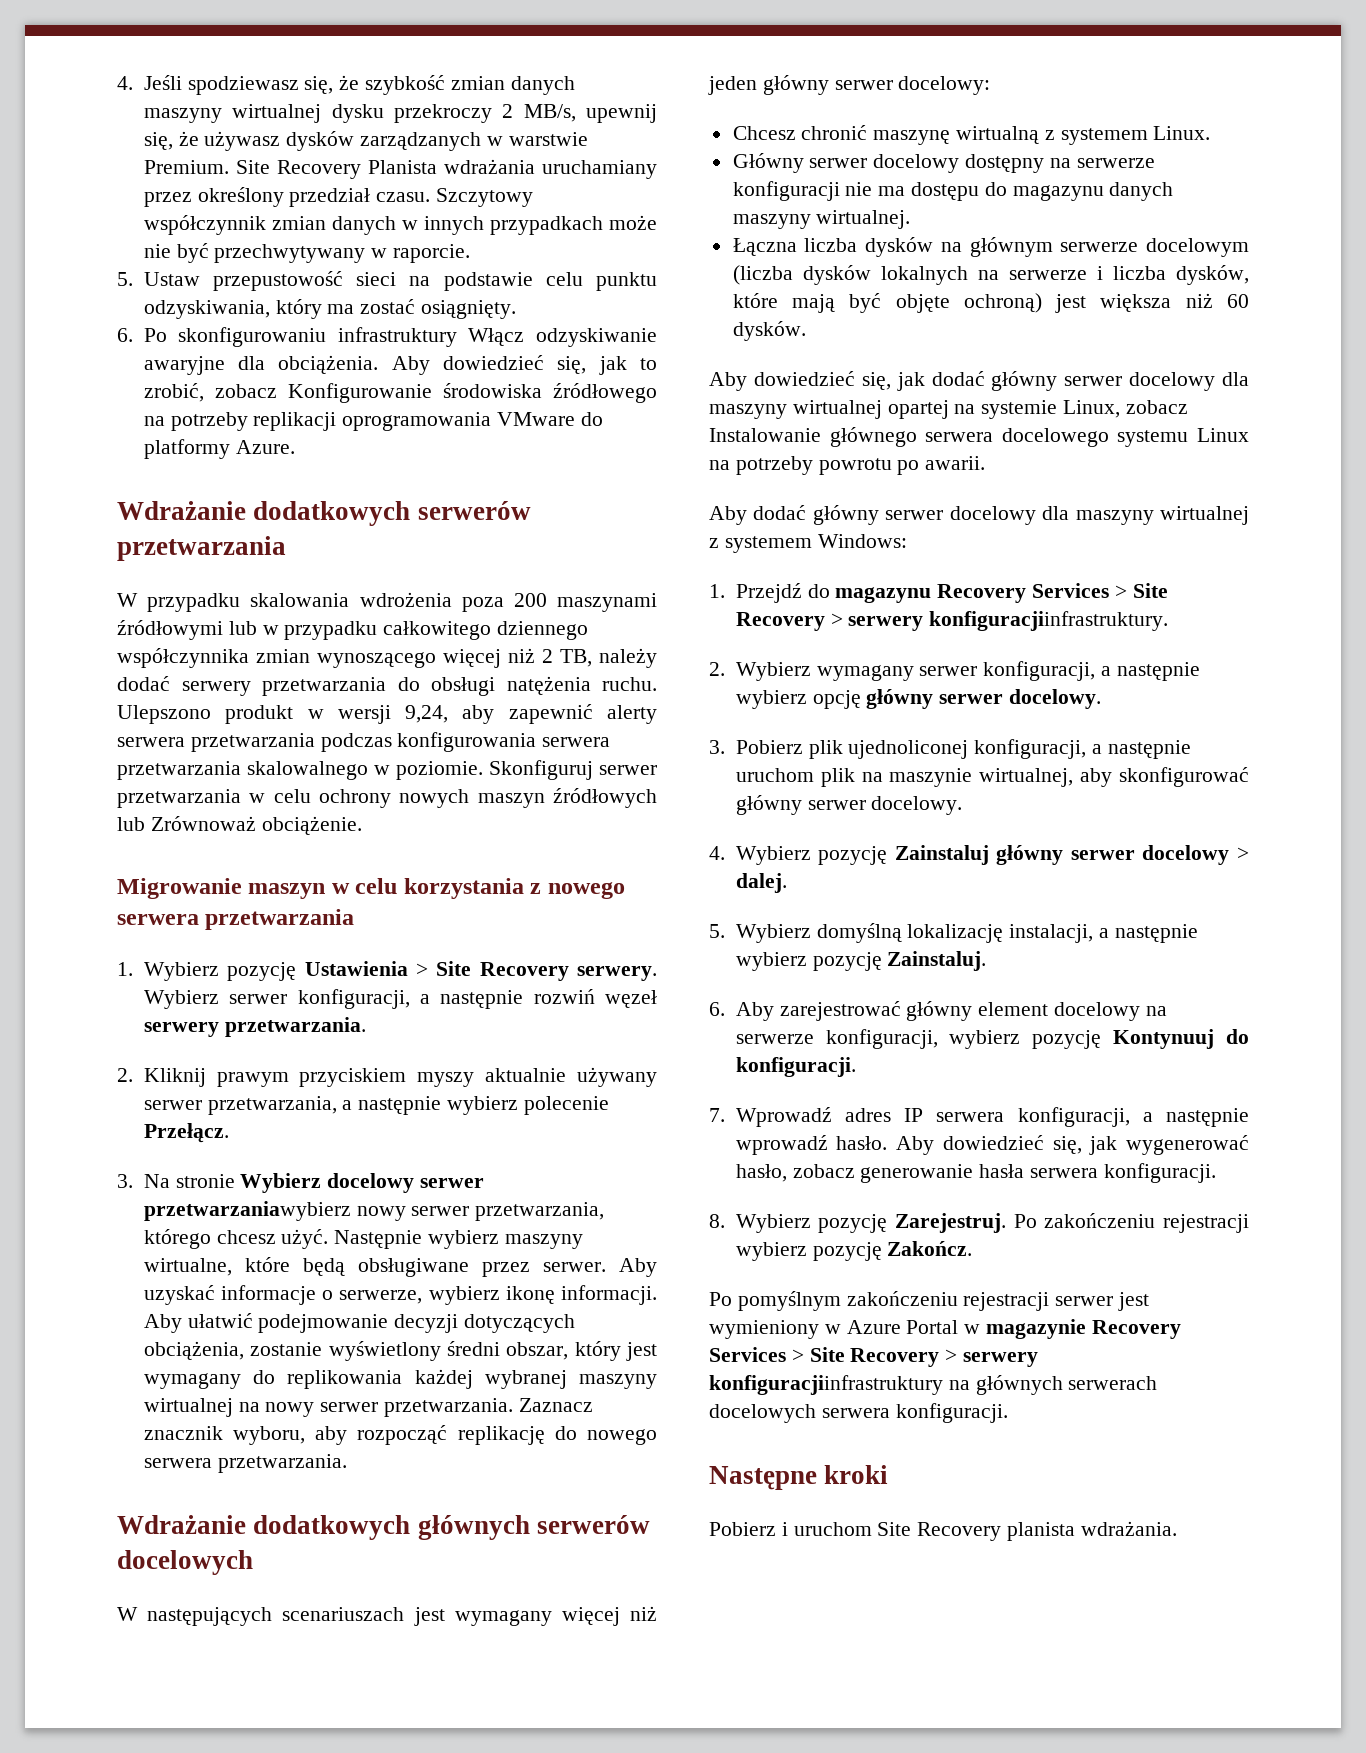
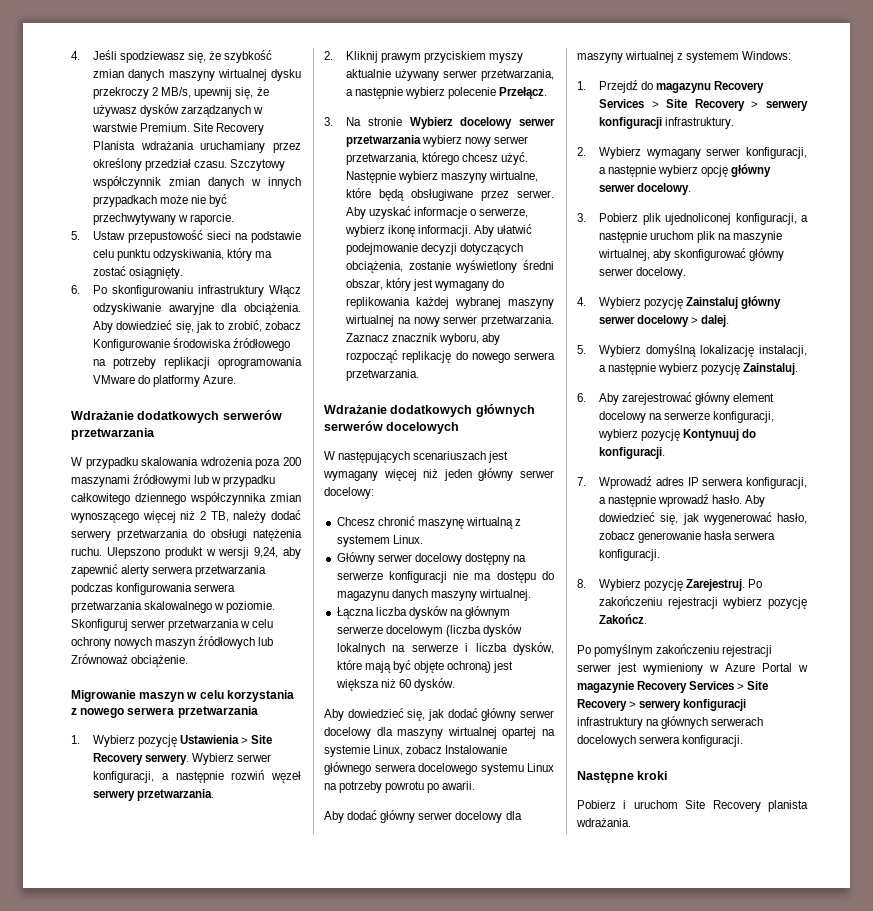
[143,1201,351,1221] przetwarzaniawybierz -> [346,135,463,147] przetwarzania wybierz
[929,611,1169,631] konfiguracjiinfrastruktury. -> [599,117,735,129] konfiguracji infrastruktury.
[709,1375,943,1395] konfiguracjiinfrastruktury -> [683,699,747,711] [577,717,643,729] konfiguracji infrastruktury

